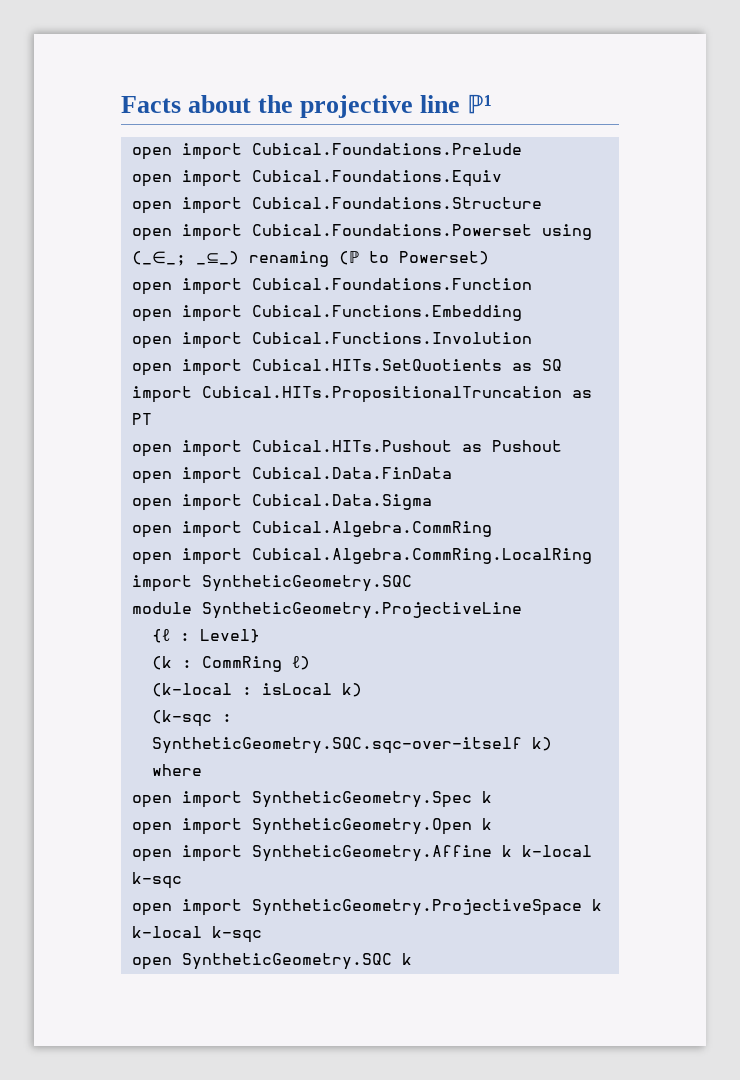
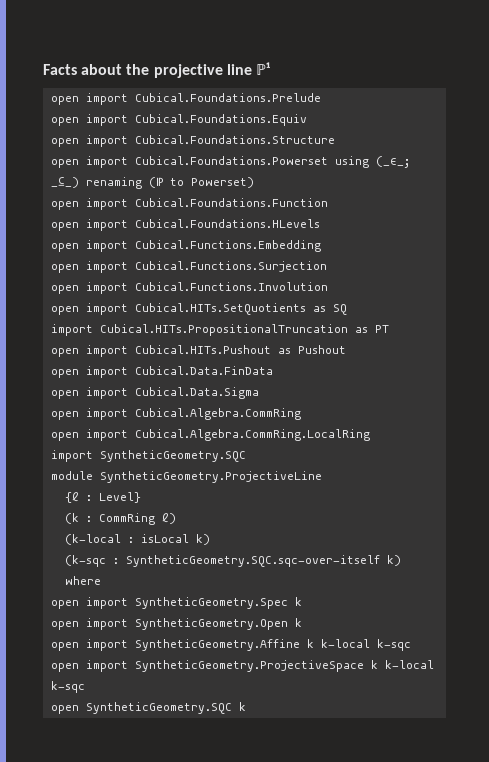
(532, 284) none -> [50,219,320,231] // open import Cubical.Foundations.HLevels
(522, 313) none -> [50,261,327,273] // open import Cubical.Functions.Surjection

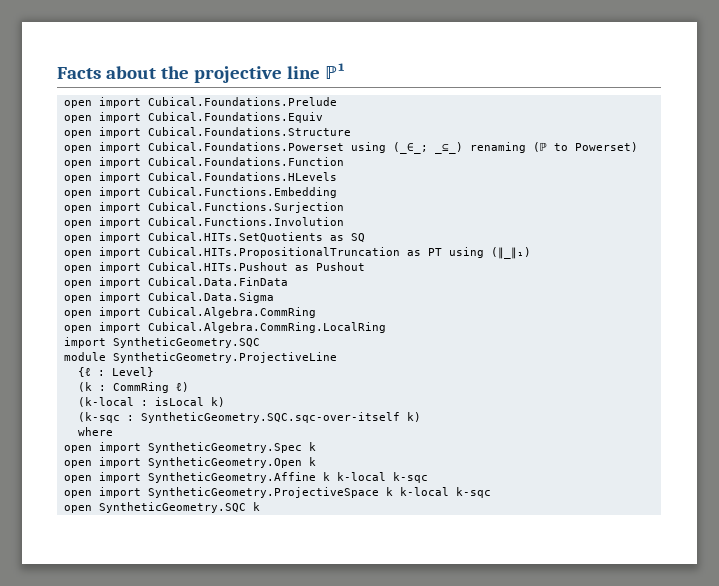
(347, 309) none -> [64,250,93,258] open
(389, 329) none -> [449,247,532,259] using (∥_∥₁)

